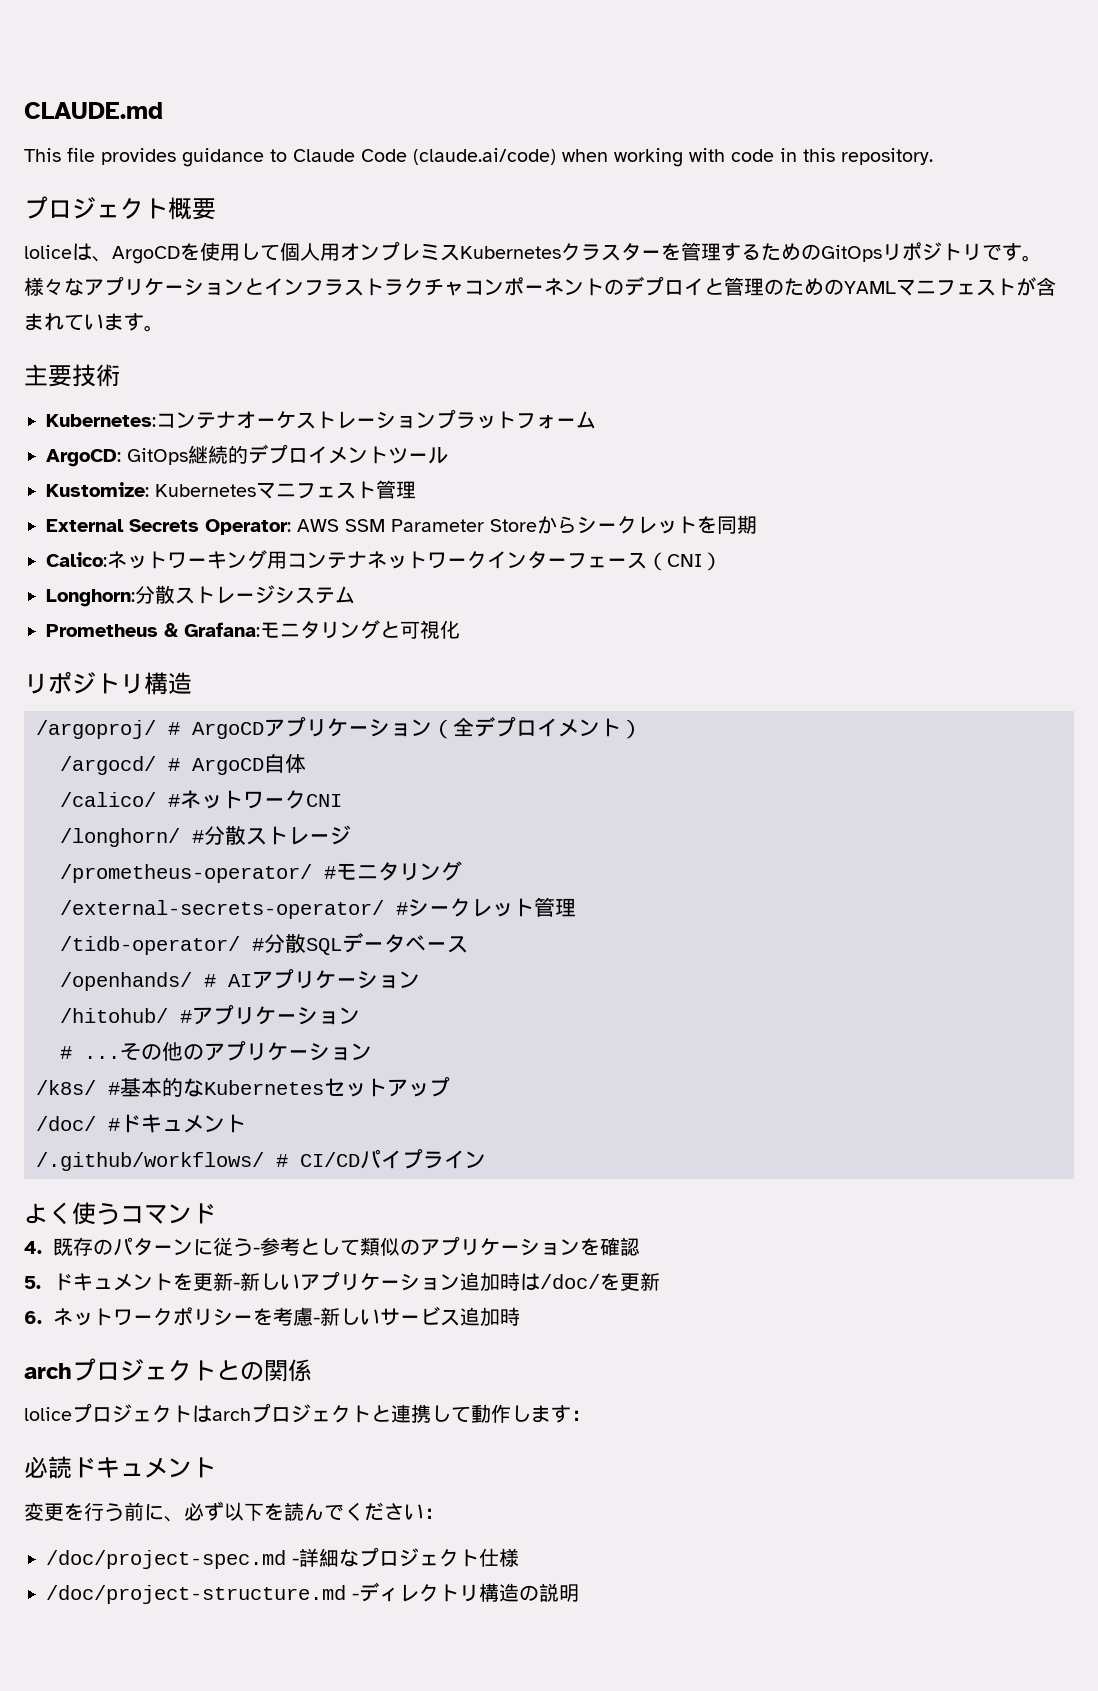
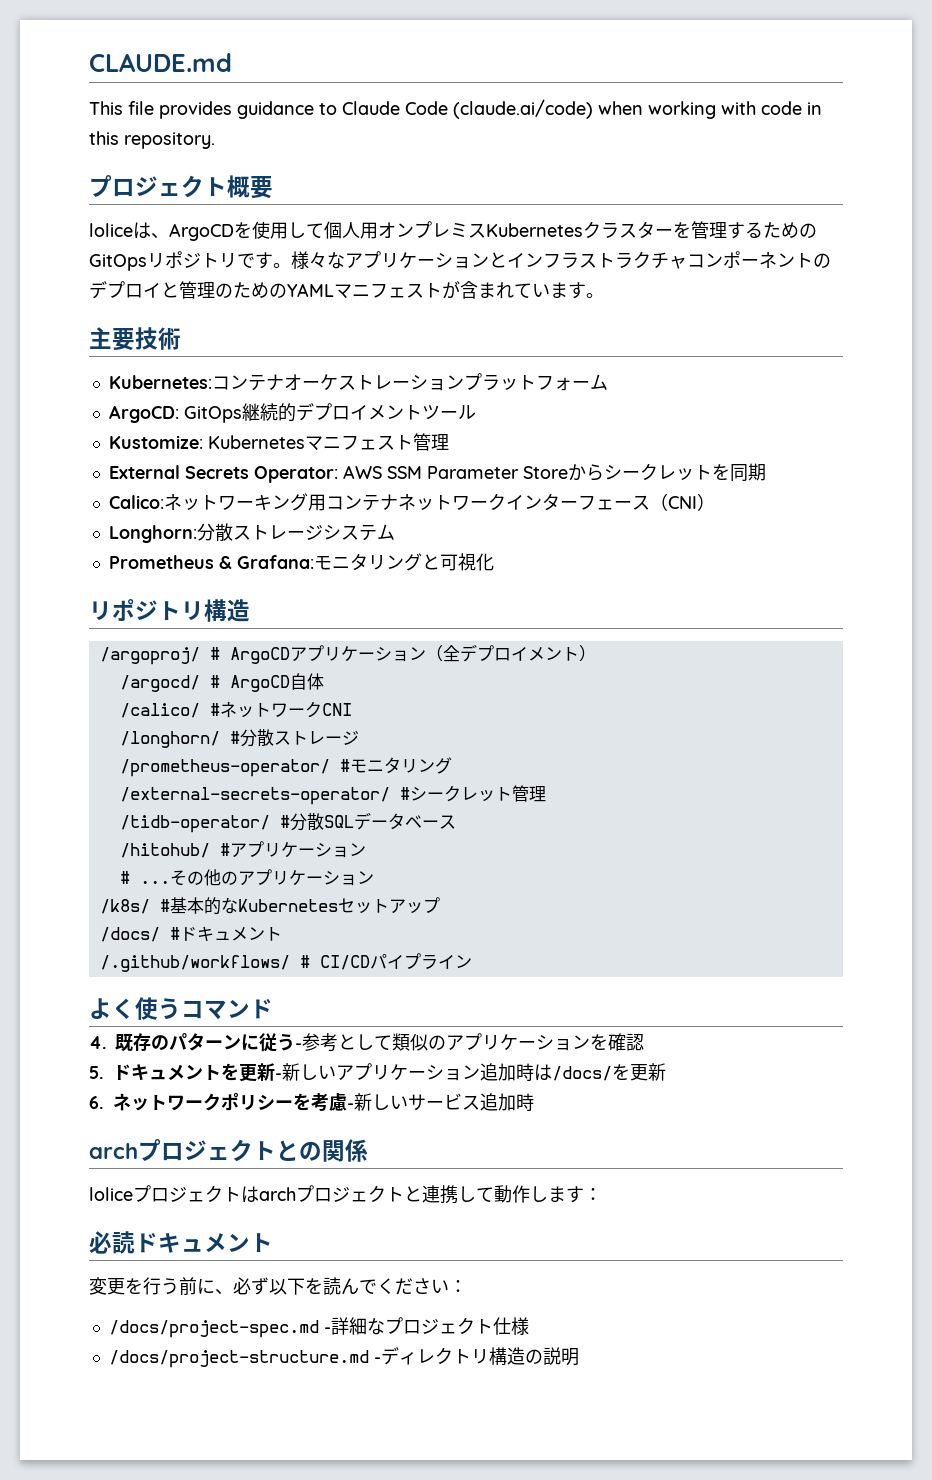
[60,969,420,991] // /openhands/ # AIアプリケーション -> (456, 822) none
[36,1116,96,1131] /doc/ -> [99,927,160,942] /docs/
[540,1274,601,1289] /doc/ -> [552,1066,613,1081] /docs/
[46,1550,286,1569] /doc/project-spec.md -> [108,1320,319,1338] /docs/project-spec.md
[46,1585,346,1604] /doc/project-structure.md -> [108,1350,369,1368] /docs/project-structure.md

